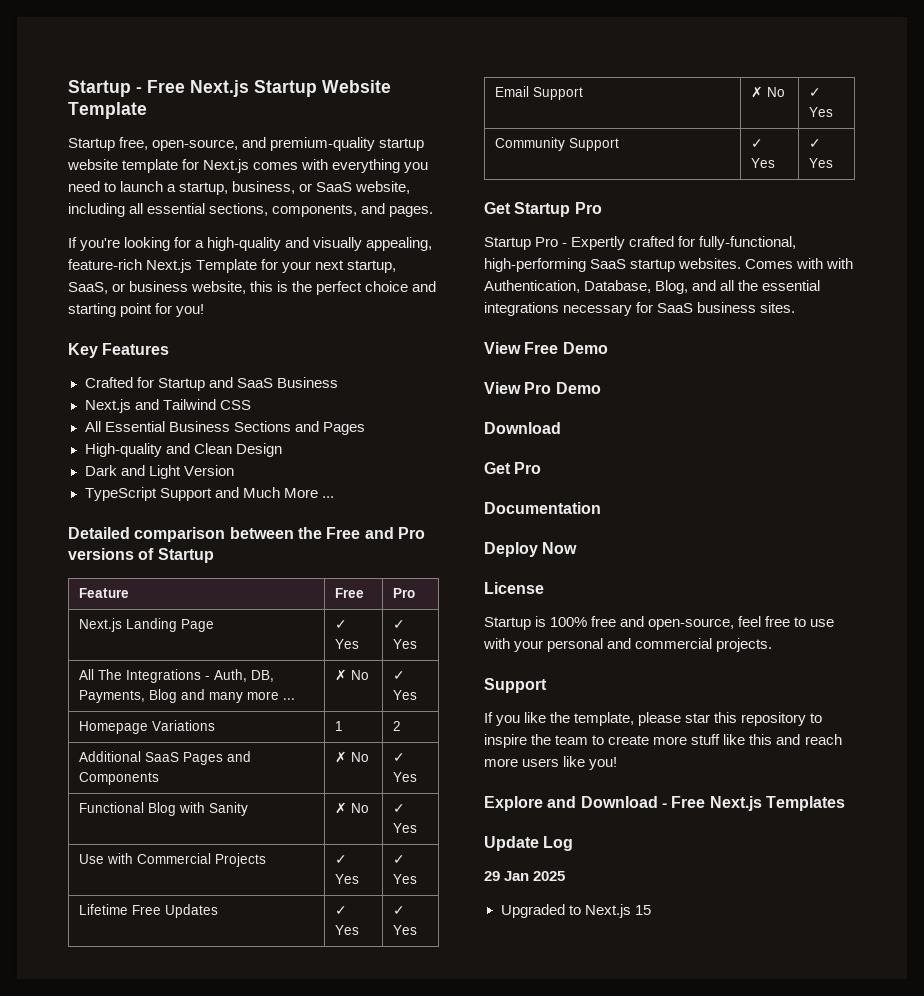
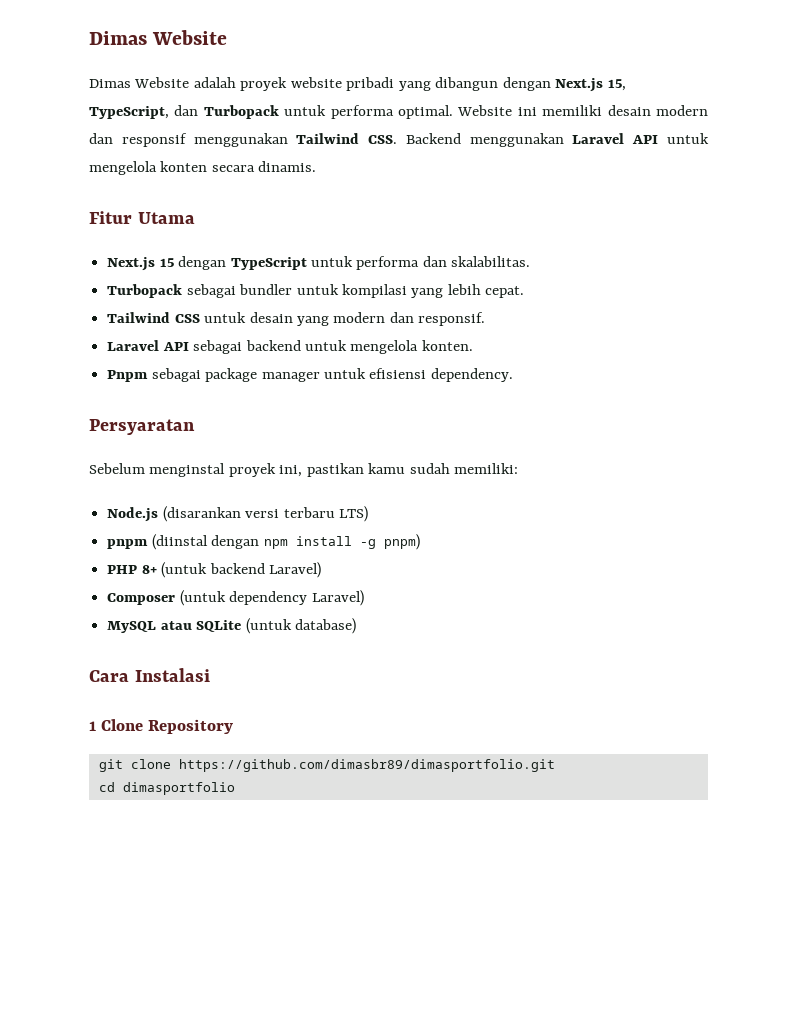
[68,80,391,97] [68,102,147,119] [68,137,425,151] [67,159,429,173] [68,181,411,195] [68,203,434,217] [68,237,433,251] [68,259,397,273] [68,281,437,295] [68,303,205,317] [68,343,170,358] [84,377,338,391] [84,399,251,413] [84,421,365,435] [84,443,282,457] [84,465,234,479] [84,487,334,501] [68,527,425,542] [68,548,214,563] [79,588,130,598] [335,588,365,598] [393,588,416,598] [79,618,215,632] [335,620,348,629] [335,639,360,649] [393,620,406,629] [393,639,418,649] [79,669,275,683] [79,689,296,703] [335,669,370,681] [393,671,406,680] [393,690,418,700] [79,720,216,734] [335,721,344,731] [393,721,402,731] [79,751,252,765] [79,772,160,785] [335,751,370,763] [393,753,406,762] [393,772,418,782] [79,802,249,816] [335,802,370,814] [393,804,406,813] [393,823,418,833] [79,853,267,867] [335,855,348,864] [335,874,360,884] [393,855,406,864] [393,874,418,884] [79,904,219,918] [335,906,348,915] [335,925,360,935] [393,906,406,915] [393,925,418,935] [495,86,584,100] [751,86,786,98] [809,88,822,97] [809,107,834,117] [495,137,620,151] [751,139,764,148] [751,158,776,168] [809,139,822,148] [809,158,834,168] [484,202,602,217] [484,236,797,250] [484,258,854,272] [484,280,821,294] [484,302,796,316] [484,342,608,354] [484,382,601,394] [484,422,561,434] [484,462,542,474] [484,502,601,514] [484,542,578,557] [484,582,544,594] [484,616,835,630] [483,638,773,652] [484,678,547,693] [484,712,823,726] [484,734,842,748] [484,756,618,770] [484,796,845,811] [484,836,574,851] [484,871,566,881] [500,904,651,918] Startup - Free Next.js Startup Website Template // Startup free, open-source, and premium-quality startup website template for Next.js comes with everything you need to launch a startup, business, or SaaS website, including all essential sections, components, and pages. // If you're looking for a high-quality and visually appealing, feature-rich Next.js Template for your next startup, SaaS, or business website, this is the perfect choice and starting point for you! // Key Features // Crafted for Startup and SaaS Business // Next.js and Tailwind CSS // All Essential Business Sections and Pages // High-quality and Clean Design // Dark and Light Version // TypeScript Support and Much More ... // Detailed comparison between the Free and Pro versions of Startup // Feature | Free | Pro // Next.js Landing Page | ✓ Yes | ✓ Yes // All The Integrations - Auth, DB, Payments, Blog and many more ... | ✗ No | ✓ Yes // Homepage Variations | 1 | 2 // Additional SaaS Pages and Components | ✗ No | ✓ Yes // Functional Blog with Sanity | ✗ No | ✓ Yes // Use with Commercial Projects | ✓ Yes | ✓ Yes // Lifetime Free Updates | ✓ Yes | ✓ Yes // Email Support | ✗ No | ✓ Yes // Community Support | ✓ Yes | ✓ Yes // Get Startup Pro // Startup Pro - Expertly crafted for fully-functional, high-performing SaaS startup websites. Comes with with Authentication, Database, Blog, and all the essential integrations necessary for SaaS business sites. // View Free Demo // View Pro Demo // Download // Get Pro // Documentation // Deploy Now // License // Startup is 100% free and open-source, feel free to use with your personal and commercial projects. // Support // If you like the template, please star this repository to inspire the team to create more stuff like this and reach more users like you! // Explore and Download - Free Next.js Templates // Update Log // 29 Jan 2025 // Upgraded to Next.js 15 -> [89,30,228,45] [89,77,626,92] [89,105,708,119] [89,133,709,147] [89,161,317,175] [89,211,195,224] [107,256,531,271] [107,284,525,298] [107,312,486,326] [107,340,473,354] [107,368,513,382] [89,419,195,435] [89,463,519,477] [107,506,368,522] [107,534,420,550] [107,562,321,578] [107,590,364,606] [107,618,356,634] [89,668,210,682] [89,719,233,734] [98,759,555,772] [98,782,235,795] Dimas Website // Dimas Website adalah proyek website pribadi yang dibangun dengan Next.js 15, TypeScript, dan Turbopack untuk performa optimal. Website ini memiliki desain modern dan responsif menggunakan Tailwind CSS. Backend menggunakan Laravel API untuk mengelola konten secara dinamis. // Fitur Utama // Next.js 15 dengan TypeScript untuk performa dan skalabilitas. // Turbopack sebagai bundler untuk kompilasi yang lebih cepat. // Tailwind CSS untuk desain yang modern dan responsif. // Laravel API sebagai backend untuk mengelola konten. // Pnpm sebagai package manager untuk efisiensi dependency. // Persyaratan // Sebelum menginstal proyek ini, pastikan kamu sudah memiliki: // Node.js (disarankan versi terbaru LTS) // pnpm (diinstal dengan npm install -g pnpm) // PHP 8+ (untuk backend Laravel) // Composer (untuk dependency Laravel) // MySQL atau SQLite (untuk database) // Cara Instalasi // 1 Clone Repository // git clone https://github.com/dimasbr89/dimasportfolio.git // cd dimasportfolio

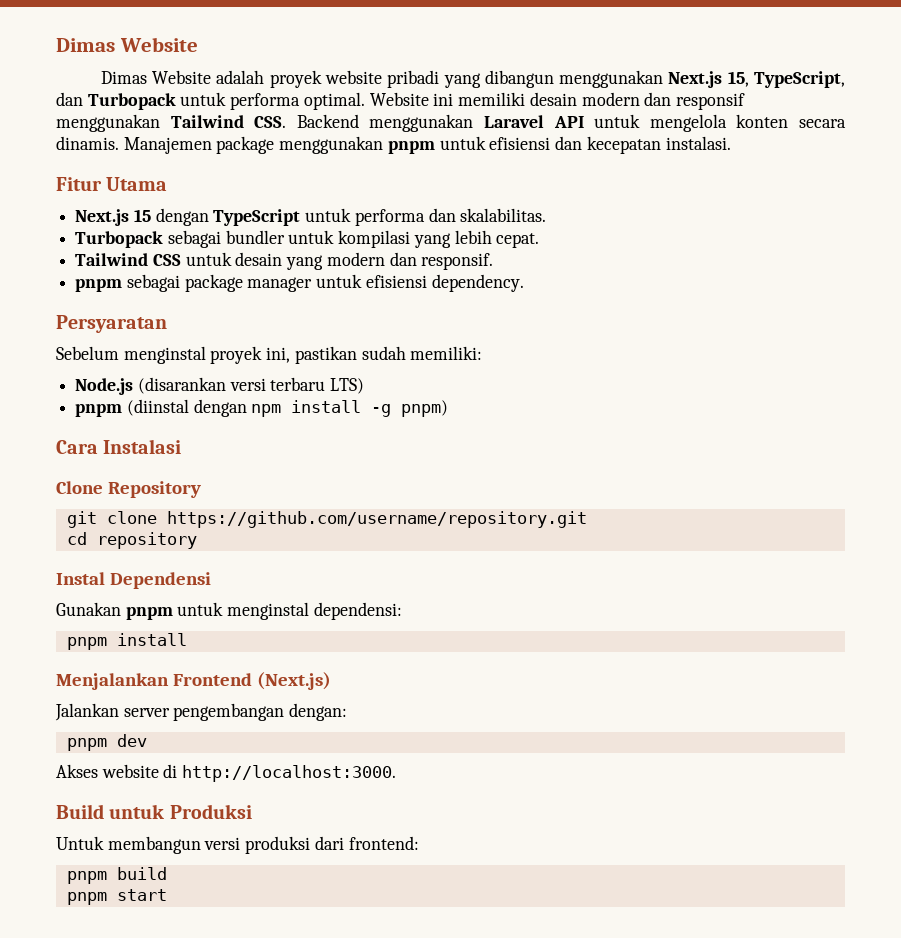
[502,77,551,91] dengan -> [559,70,664,88] menggunakan
(317, 166) none -> [123,136,731,154] Manajemen package menggunakan pnpm untuk efisiensi dan kecepatan instalasi.
[107,340,473,354] [107,370,149,382] Laravel API sebagai backend untuk mengelola konten. // Pnpm -> [75,279,123,292] pnpm
[368,463,406,474] kamu -> (357, 355) none
[107,562,321,578] [107,590,364,606] [107,618,356,634] // PHP 8+ (untuk backend Laravel) // Composer (untuk dependency Laravel) // MySQL atau SQLite (untuk database) -> (449, 408) none
[89,721,96,731] 1 -> (182, 446) none
[178,759,555,772] https://github.com/dimasbr89/dimasportfolio.git -> [166,511,587,528] https://github.com/username/repository.git
[122,782,235,795] dimasportfolio -> [96,532,197,549] [56,572,211,589] [56,602,402,620] [66,633,187,650] [56,672,331,690] [55,703,348,721] [66,734,147,751] [56,764,397,782] [56,804,252,819] [56,836,419,854] [66,867,167,884] [66,889,167,905] repository // Instal Dependensi // Gunakan pnpm untuk menginstal dependensi: // pnpm install // Menjalankan Frontend (Next.js) // Jalankan server pengembangan dengan: // pnpm dev // Akses website di http://localhost:3000. // Build untuk Produksi // Untuk membangun versi produksi dari frontend: // pnpm build // pnpm start

